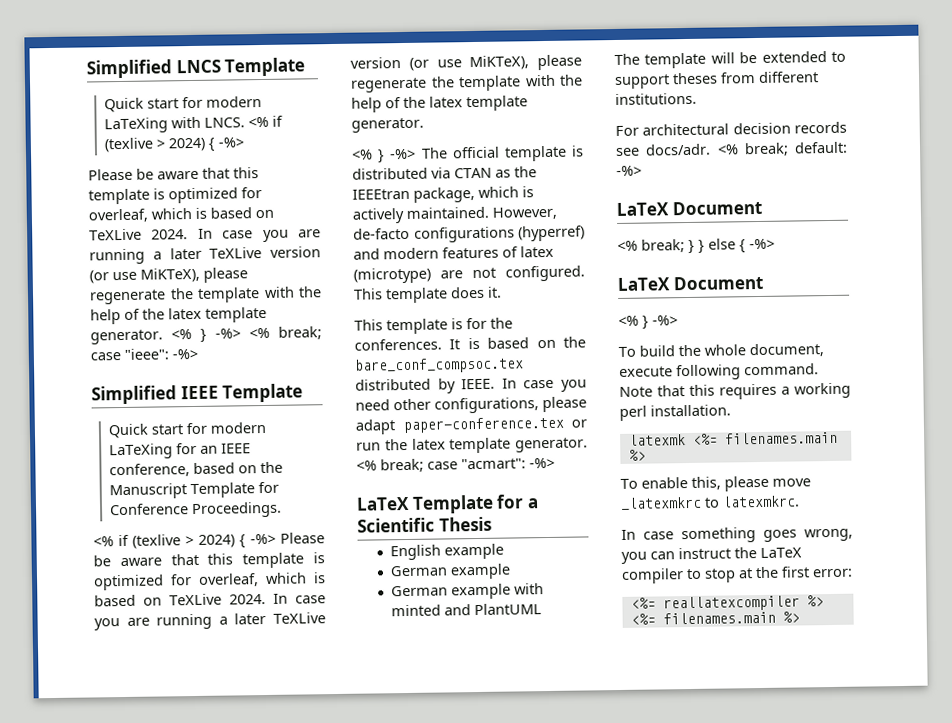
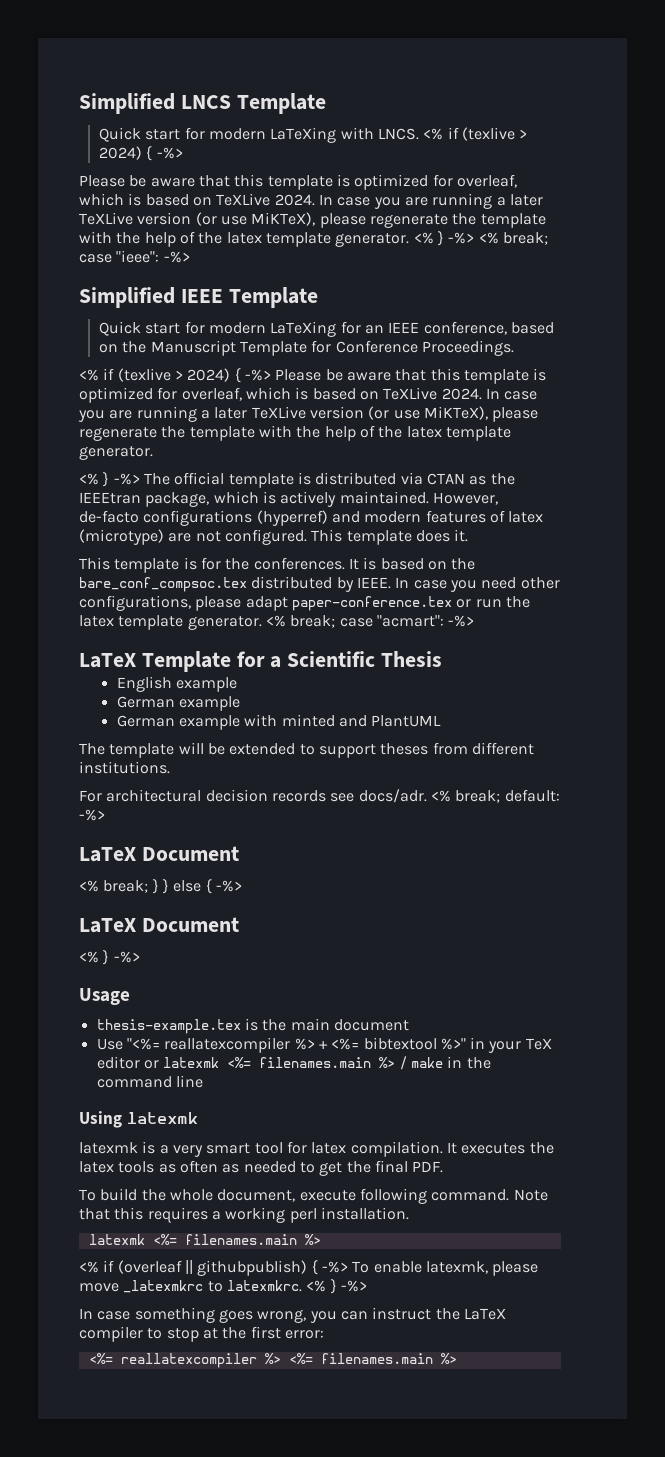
(678, 320) none -> [79,988,130,1005] [96,1018,409,1034] [96,1037,552,1053] [96,1056,491,1070] [96,1075,203,1088] [79,1111,198,1128] [79,1141,554,1157] [79,1160,444,1176] // Usage // thesis-example.tex is the main document // Use "<%= reallatexcompiler %> + <%= bibtextool %>" in your TeX editor or latexmk <%= filenames.main %> / make in the command line // Using latexmk // latexmk is a very smart tool for latex compilation. It executes the latex tools as often as needed to get the final PDF.
(646, 455) none -> [79,1260,348,1276] <% if (overleaf || githubpublish) { -%>
[691,476,721,490] this, -> [425,1261,488,1274] latexmk,
(800, 501) none -> [306,1279,367,1294] <% } -%>

